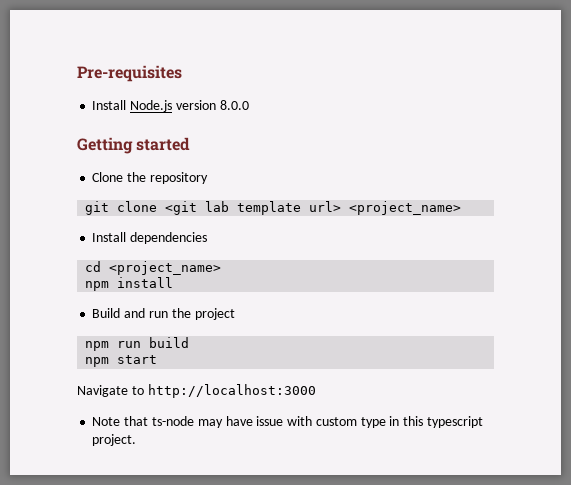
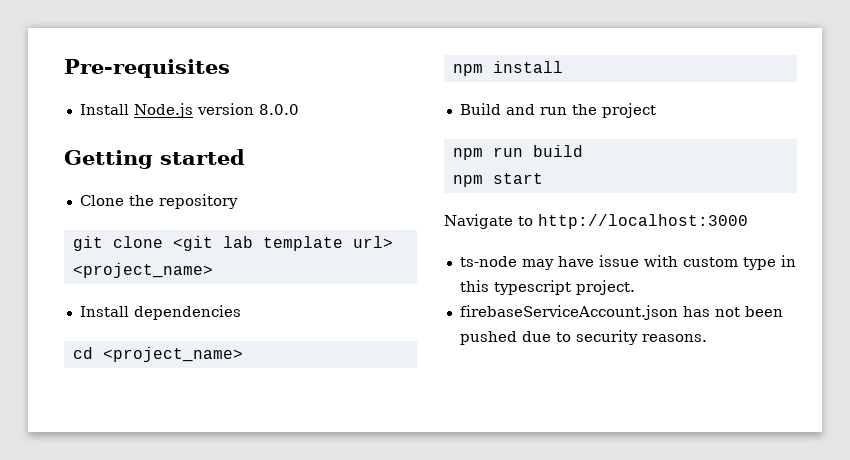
[92,416,149,426] Note that -> (748, 221) none
(137, 440) none -> [459,305,783,320] [459,330,707,345] // firebaseServiceAccount.json has not been pushed due to security reasons.

